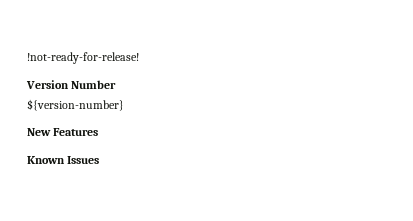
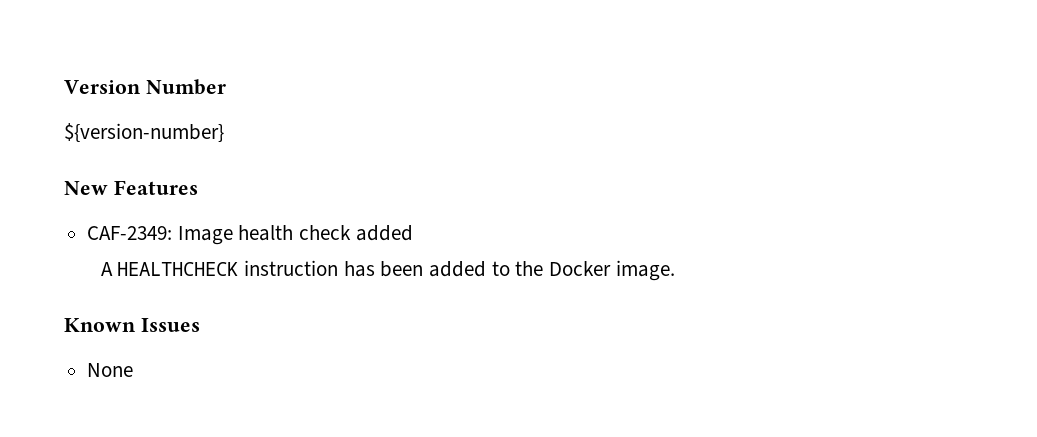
[27,52,139,64] !not-ready-for-release! // -> (64, 87) none
(99, 132) none -> [87,225,413,245] [100,260,675,281] // CAF-2349: Image health check added // A HEALTHCHECK instruction has been added to the Docker image.
(100, 160) none -> [87,363,134,377] // None

